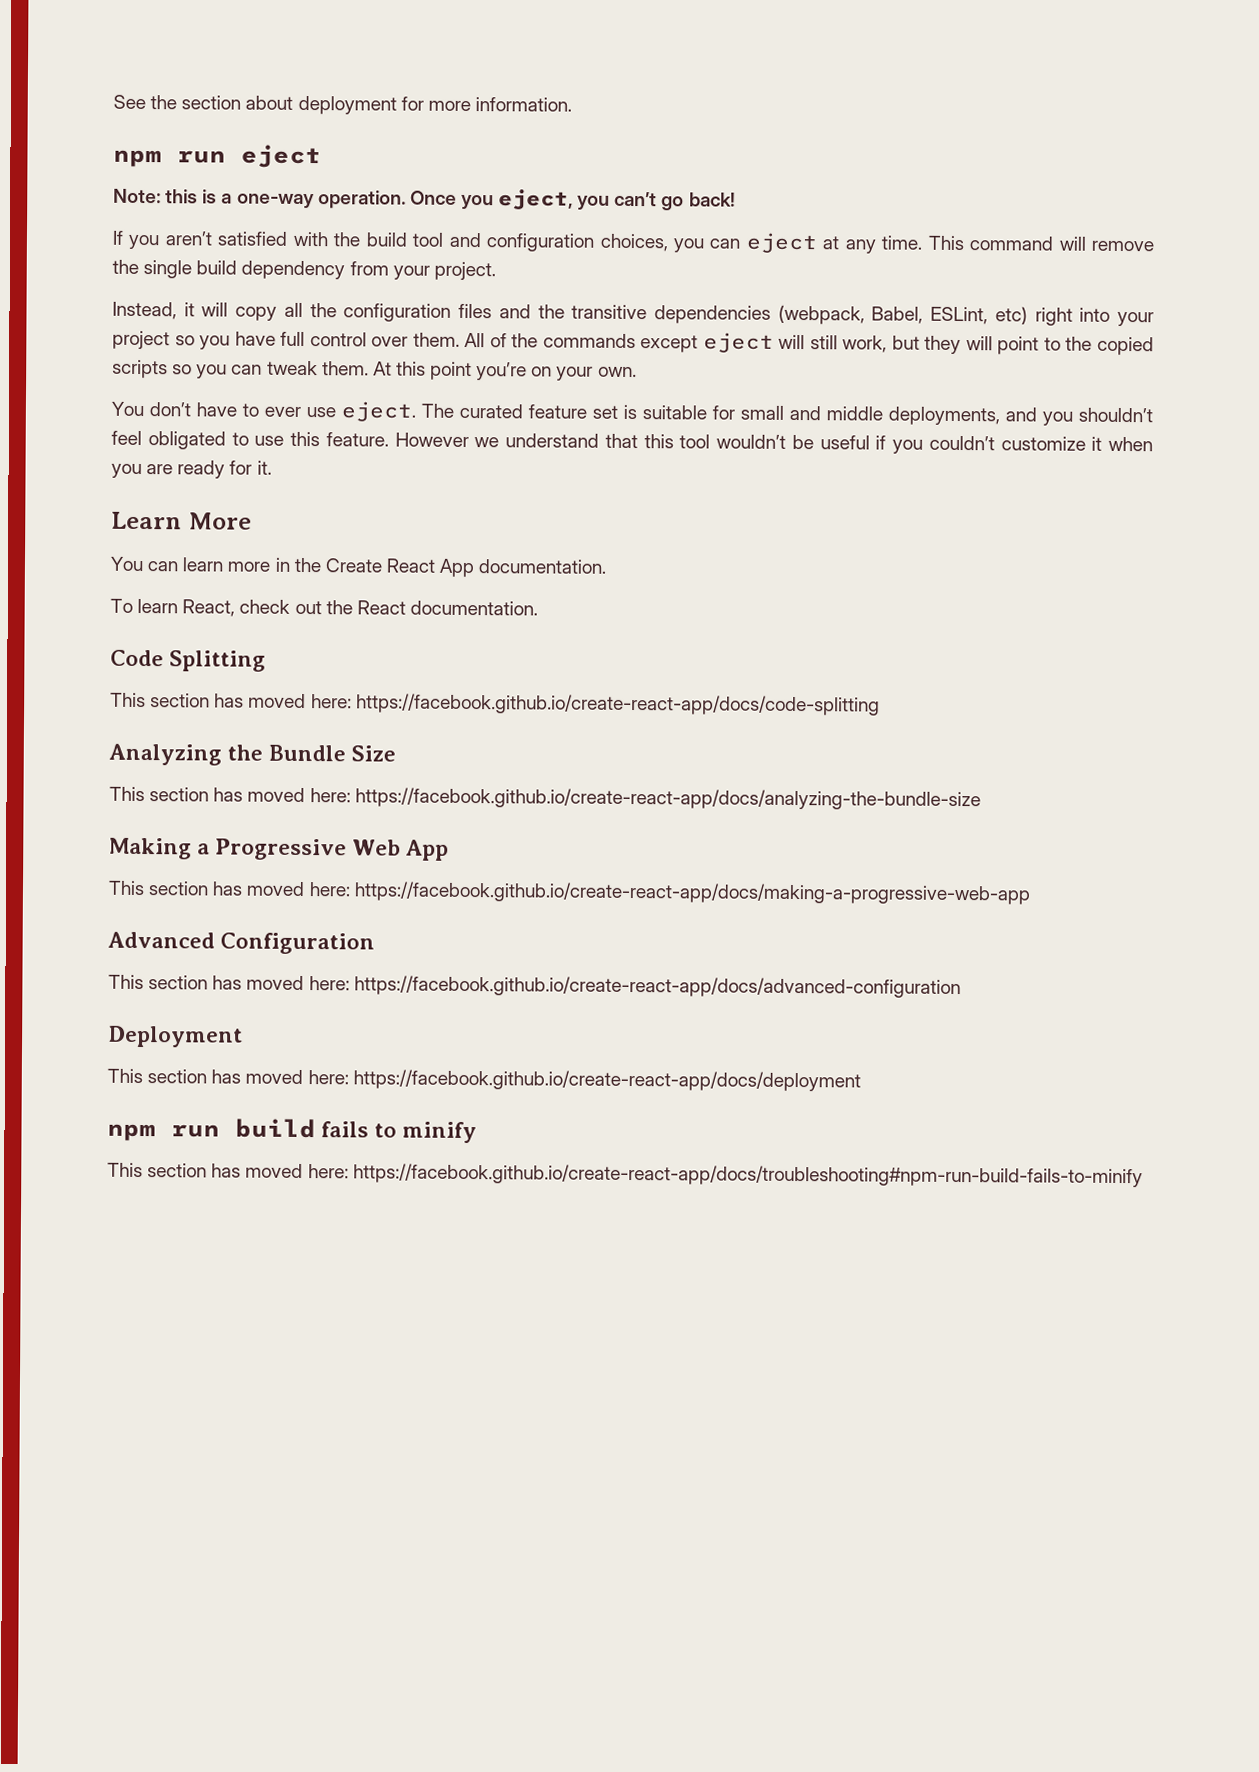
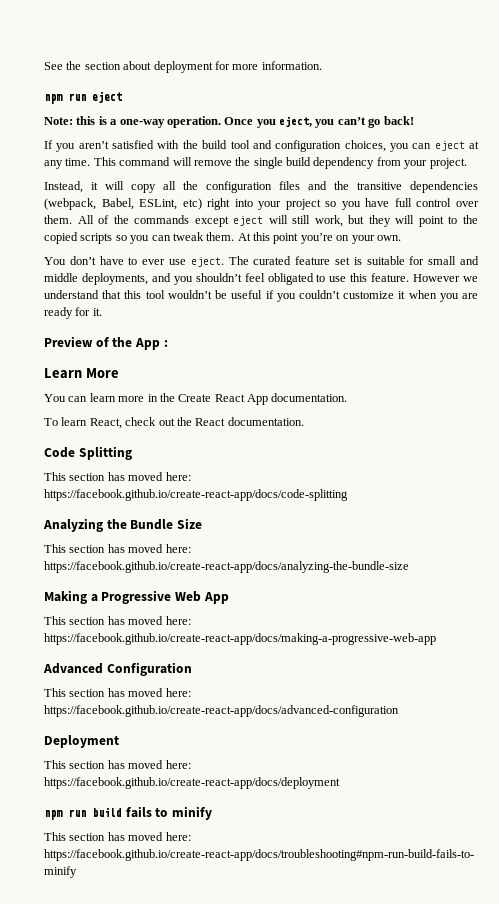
(272, 467) none -> [44,336,168,350] // Preview of the App :

